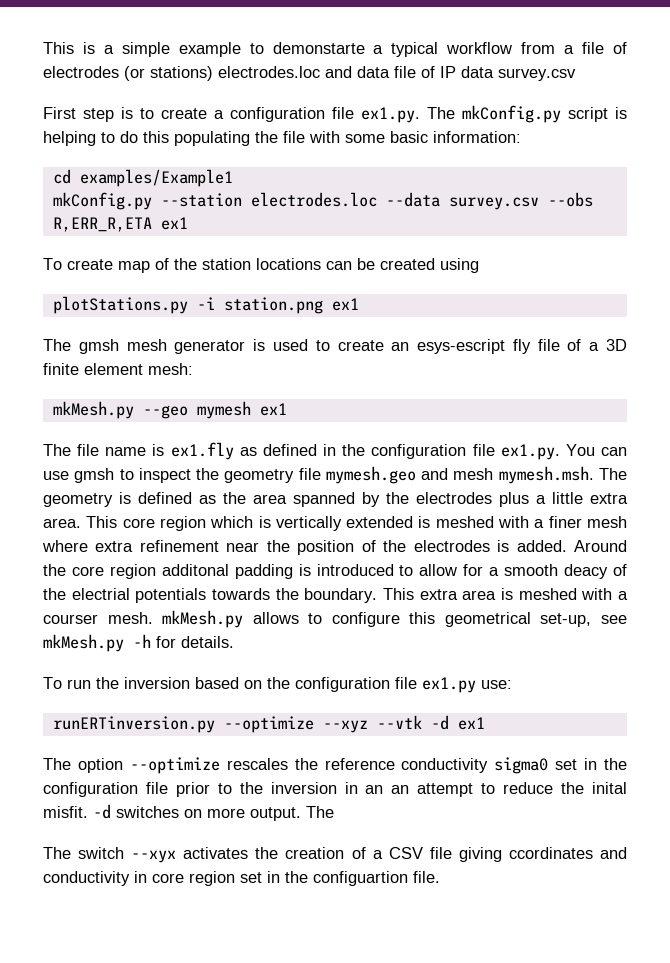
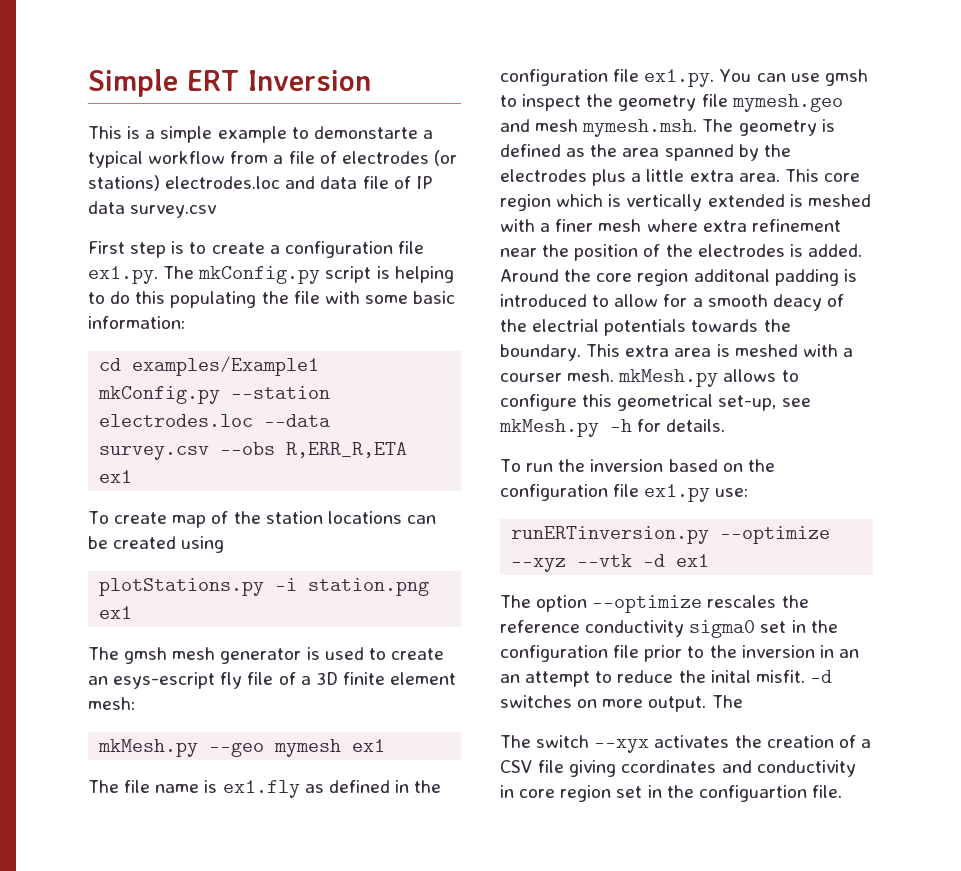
(43, 48) none -> [88,69,371,97] Simple ERT Inversion //

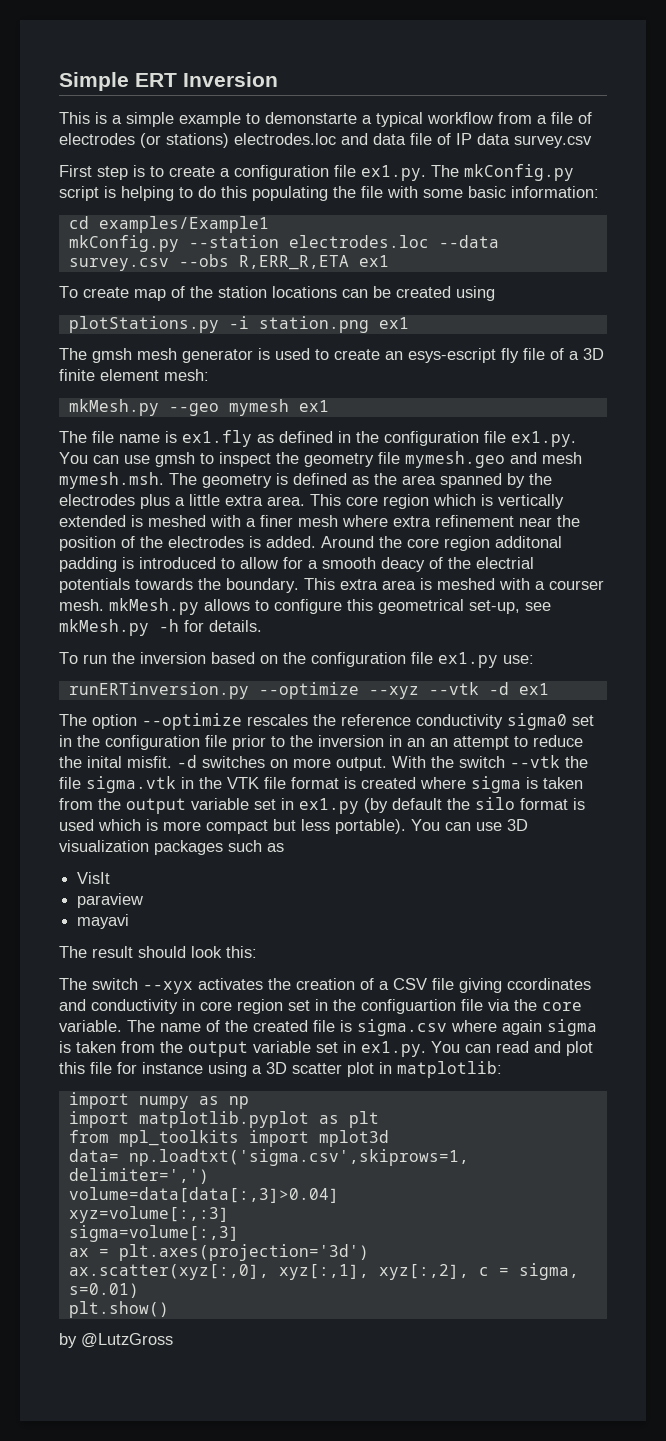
[711,695,743,708] The -> [392,755,588,768] [59,776,583,793] [59,797,585,814] [59,819,528,834] [59,840,284,855] [77,872,111,884] [77,893,144,908] [77,914,130,929] [59,946,257,958] With the switch --vtk the file sigma.vtk in the VTK file format is created where sigma is taken from the output variable set in ex1.py (by default the silo format is used which is more compact but less portable). You can use 3D visualization packages such as // VisIt // paraview // mayavi // The result should look this:
[811,785,842,798] file. -> [461,999,582,1011] [59,1019,597,1036] [59,1041,593,1057] [59,1061,502,1078] [68,1092,249,1109] [68,1111,379,1128] [68,1130,389,1147] [68,1149,469,1166] [68,1168,209,1184] [68,1187,339,1203] [68,1206,229,1223] [68,1225,239,1242] [68,1244,369,1261] [68,1263,579,1280] [68,1283,139,1298] [68,1301,169,1318] [59,1333,173,1348] file via the core variable. The name of the created file is sigma.csv where again sigma is taken from the output variable set in ex1.py. You can read and plot this file for instance using a 3D scatter plot in matplotlib: // import numpy as np // import matplotlib.pyplot as plt // from mpl_toolkits import mplot3d // data= np.loadtxt('sigma.csv',skiprows=1, delimiter=',') // volume=data[data[:,3]>0.04] // xyz=volume[:,:3] // sigma=volume[:,3] // ax = plt.axes(projection='3d') // ax.scatter(xyz[:,0], xyz[:,1], xyz[:,2], c = sigma, s=0.01) // plt.show() // by @LutzGross

